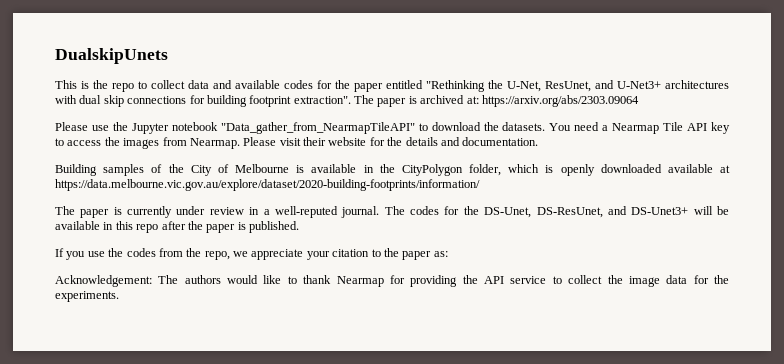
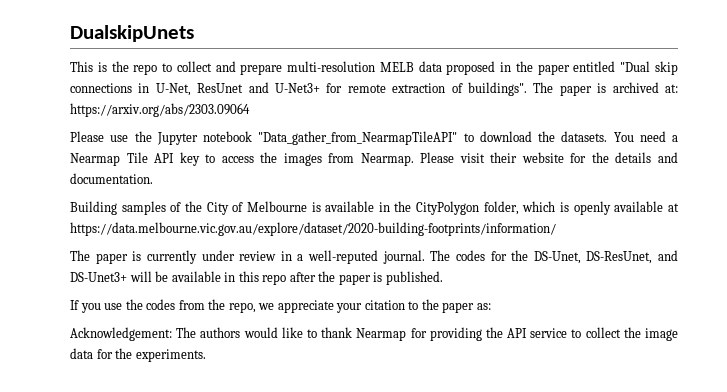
[188,80,729,92] [55,95,351,107] data and available codes for the paper entitled "Rethinking the U-Net, ResUnet, and U-Net3+ architectures with dual skip connections for building footprint extraction". -> [215,61,678,75] [70,82,527,96] and prepare multi-resolution MELB data proposed in the paper entitled "Dual skip connections in U-Net, ResUnet and U-Net3+ for remote extraction of buildings".
[600,164,662,173] downloaded -> (611, 208) none

